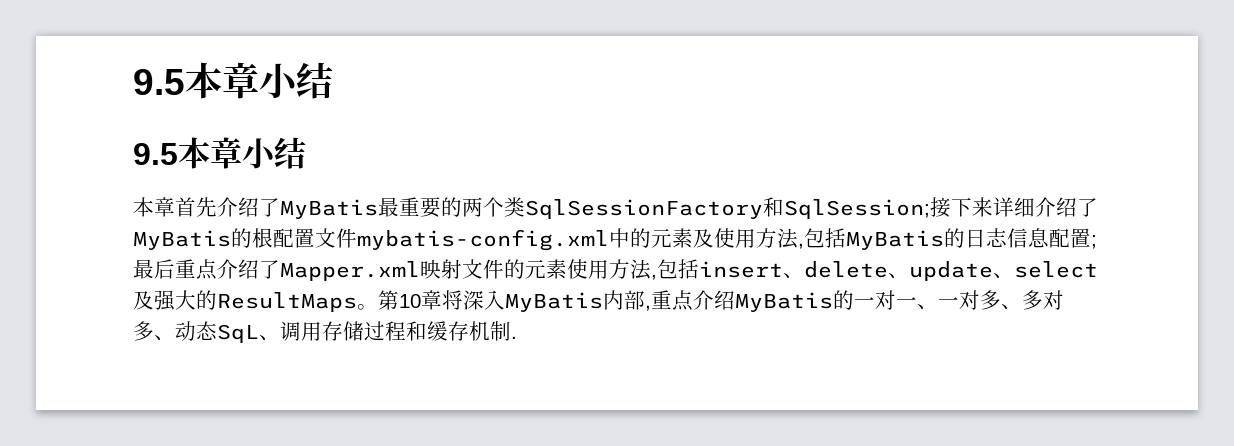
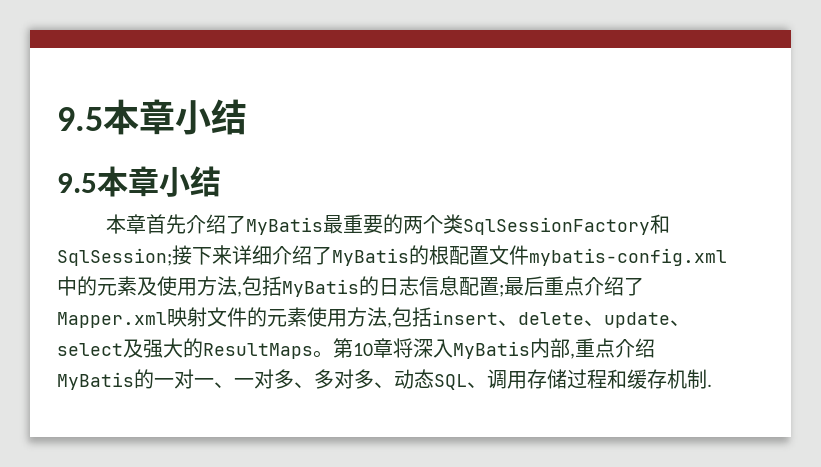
[217,324,259,343] SqL -> [434,374,467,390] SQL

